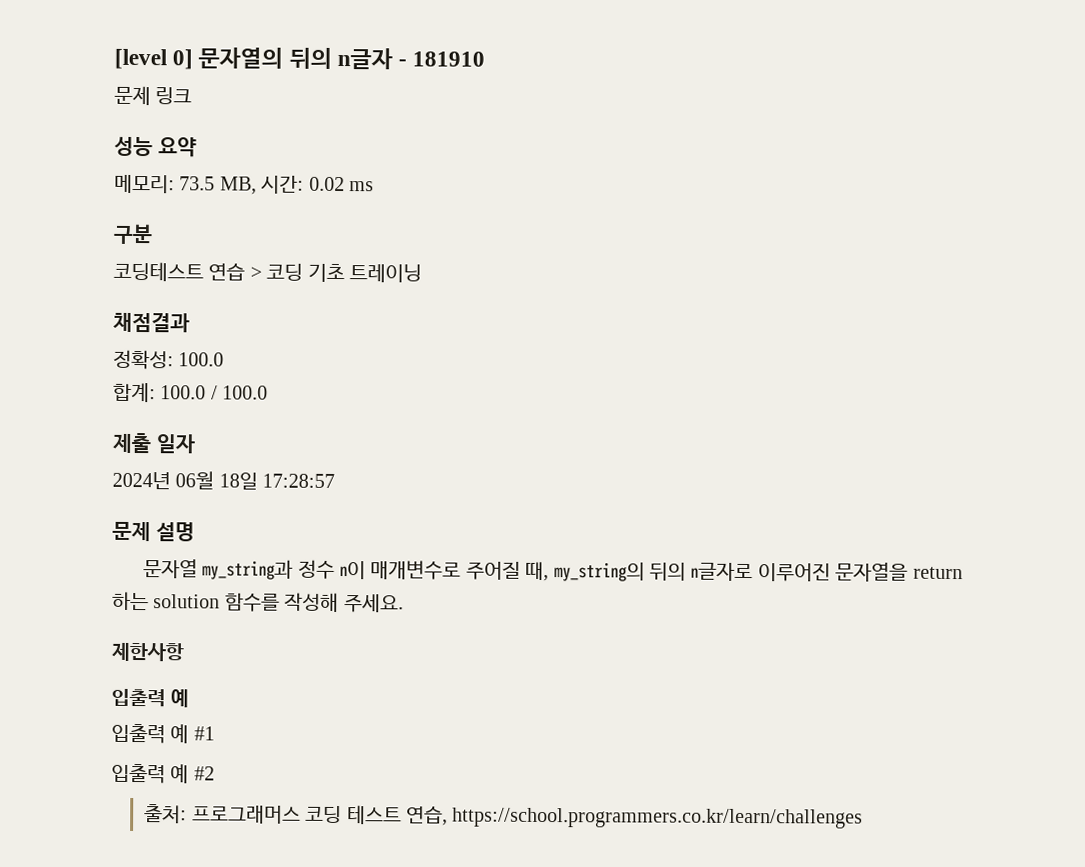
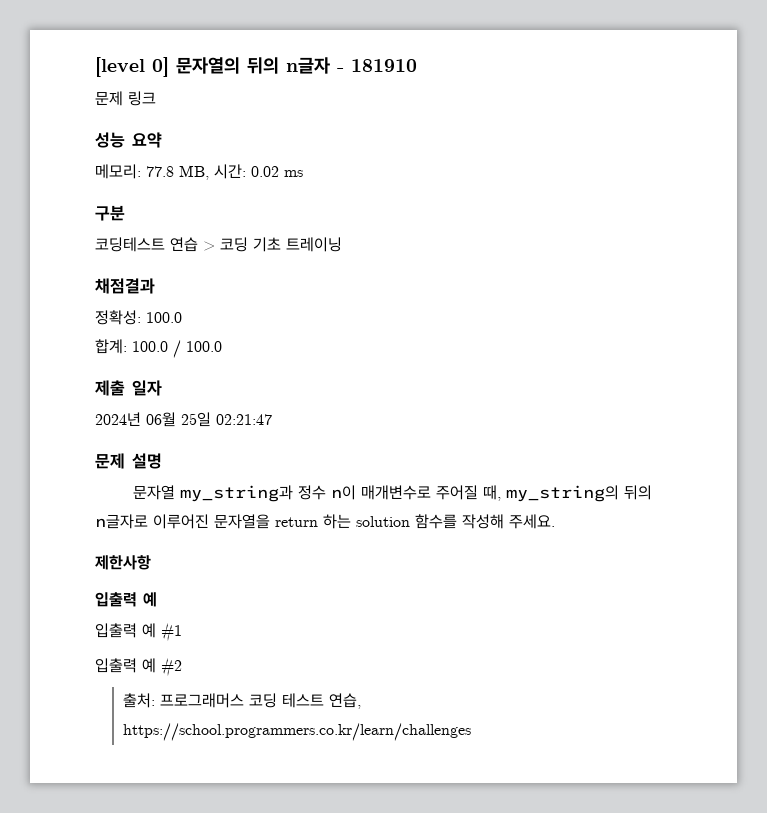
[179,176,216,191] 73.5 -> [146,166,174,177] 77.8
[218,472,336,490] 18일 17:28:57 -> [181,412,272,427] 25일 02:21:47

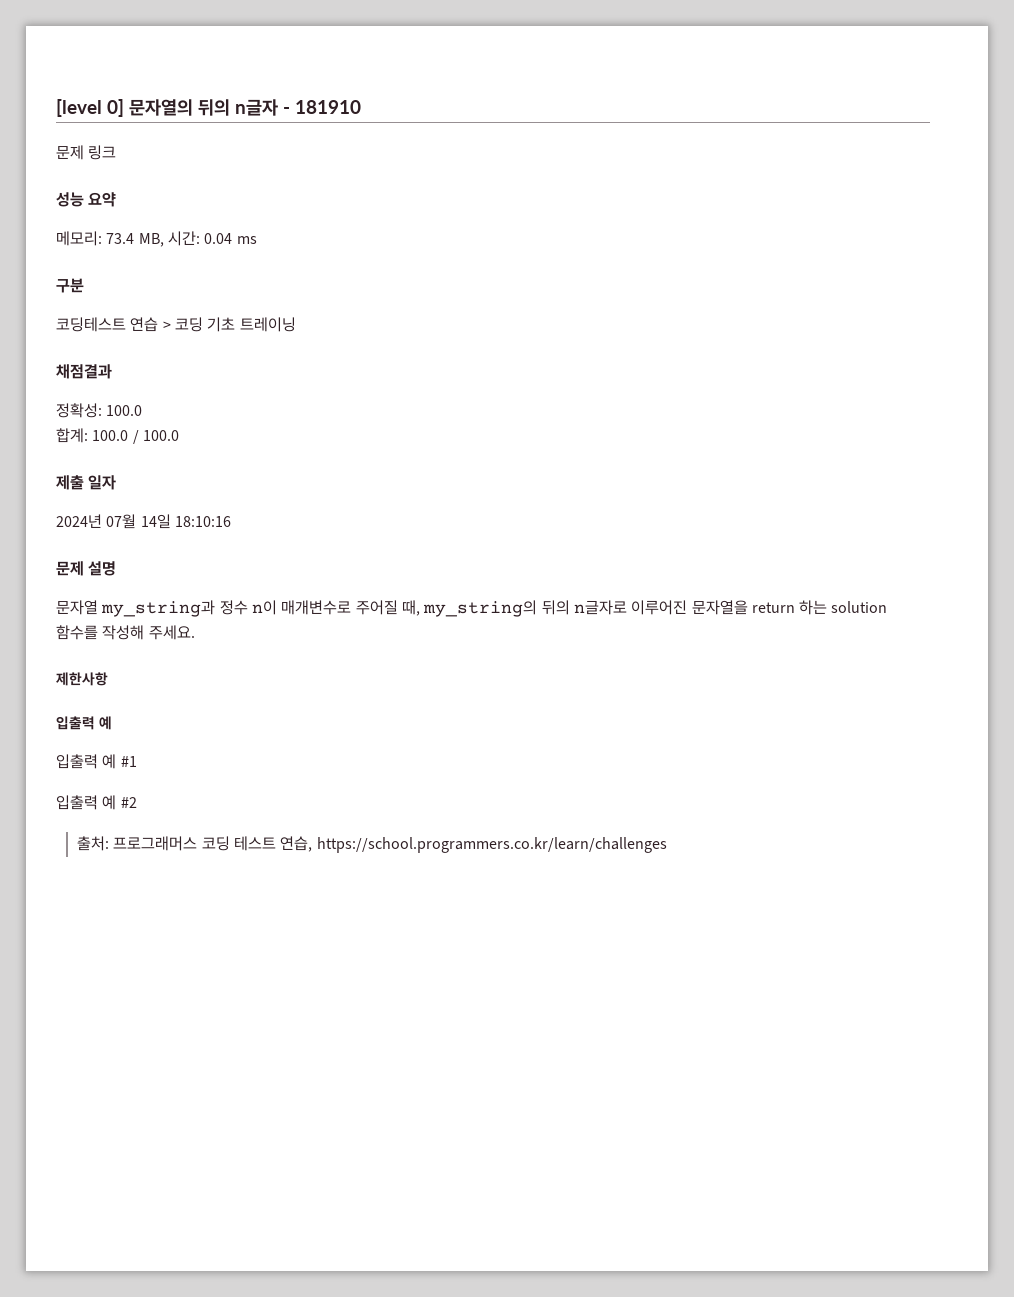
[146,166,174,177] 77.8 -> [106,233,135,244] 73.4
[251,166,279,177] 0.02 -> [204,233,233,244] 0.04
[146,412,272,427] 06월 25일 02:21:47 -> [106,514,231,529] 07월 14일 18:10:16

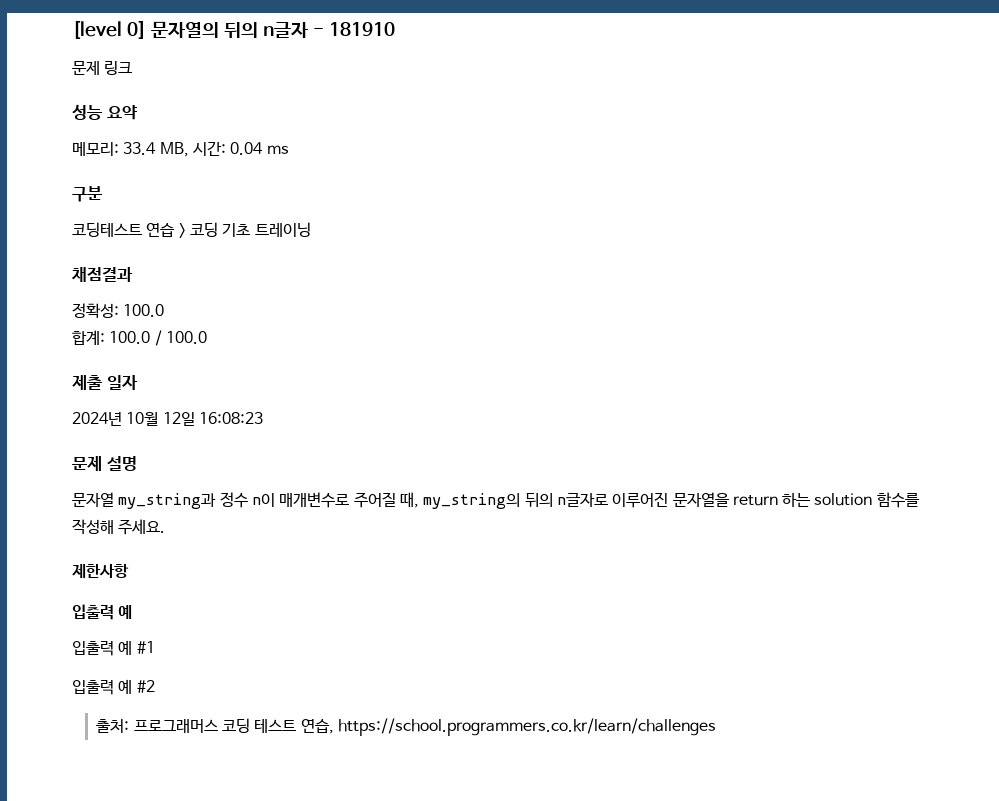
[106,233,135,244] 73.4 -> [123,142,157,155] 33.4
[106,514,231,529] 07월 14일 18:10:16 -> [126,411,263,426] 10월 12일 16:08:23

